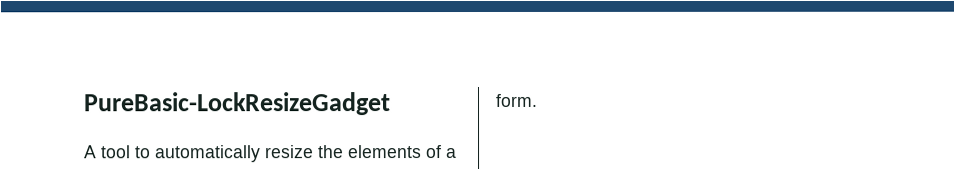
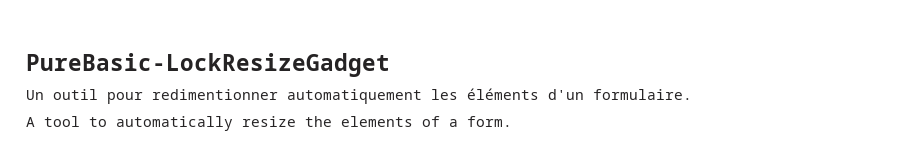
(391, 104) none -> [26,88,692,104] // Un outil pour redimentionner automatiquement les éléments d'un formulaire.

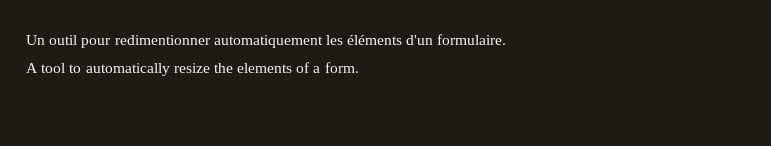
[26,53,390,77] PureBasic-LockResizeGadget // -> (26, 40) none

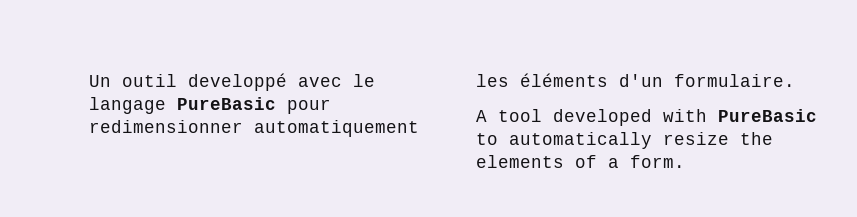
[81,35,211,48] pour redimentionner -> [188,73,375,91] [89,97,331,114] [89,120,243,133] developpé avec le langage PureBasic pour redimensionner
(66, 68) none -> [553,109,817,126] developed with PureBasic

